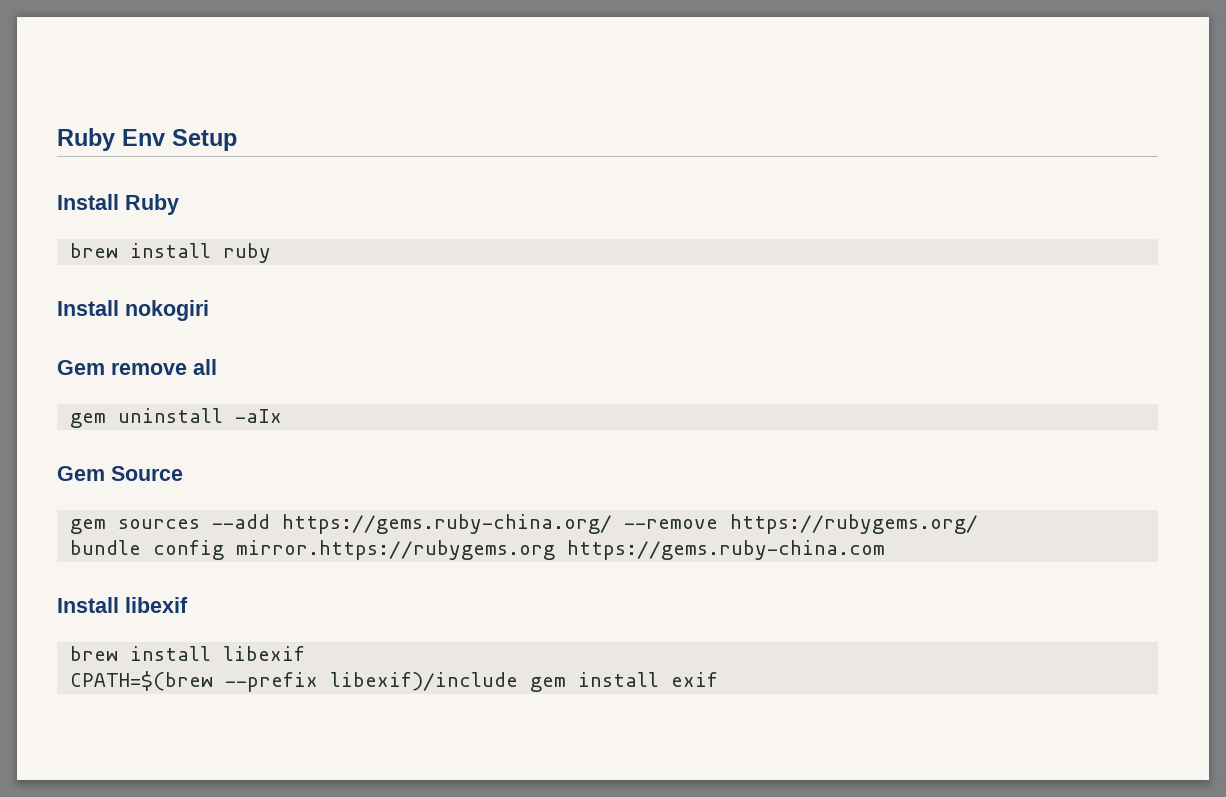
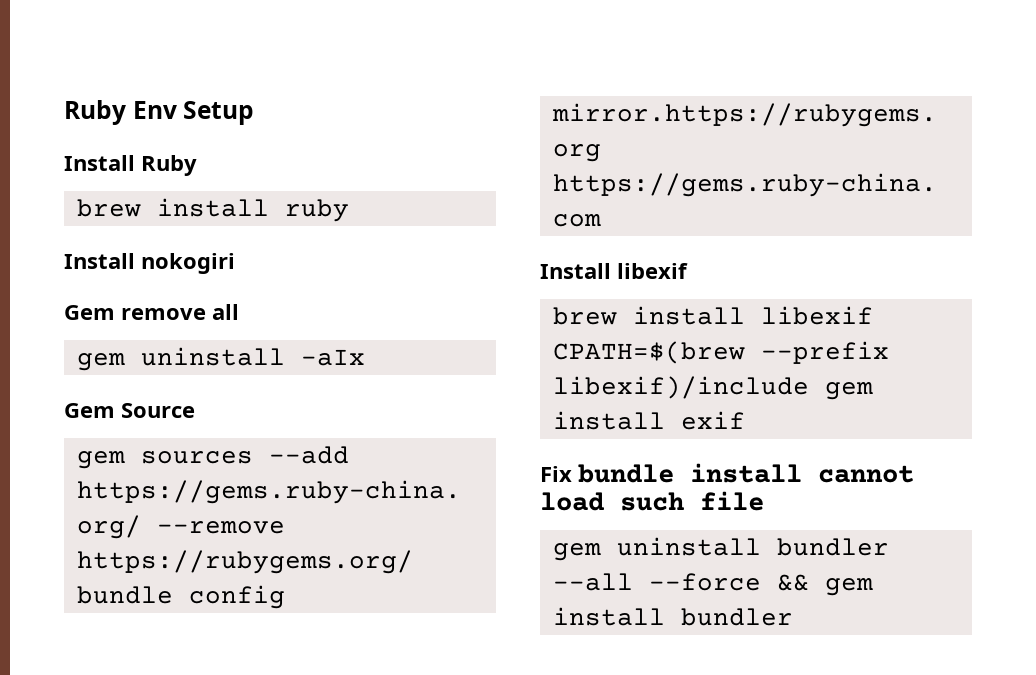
(718, 679) none -> [540,463,914,483] [540,491,764,511] [552,537,889,561] [552,573,873,596] [552,607,793,626] // Fix bundle install cannot load such file // gem uninstall bundler --all --force && gem install bundler

